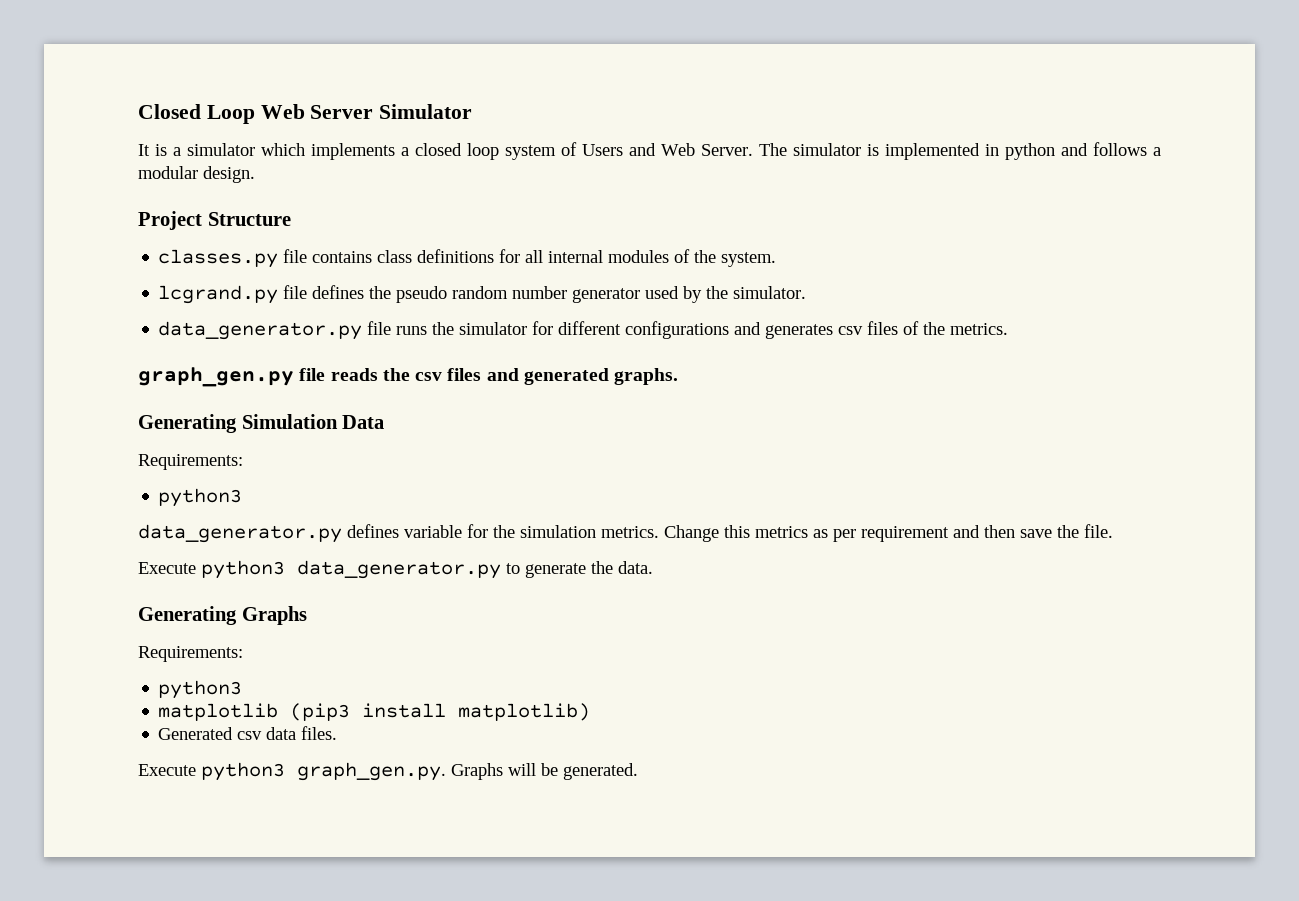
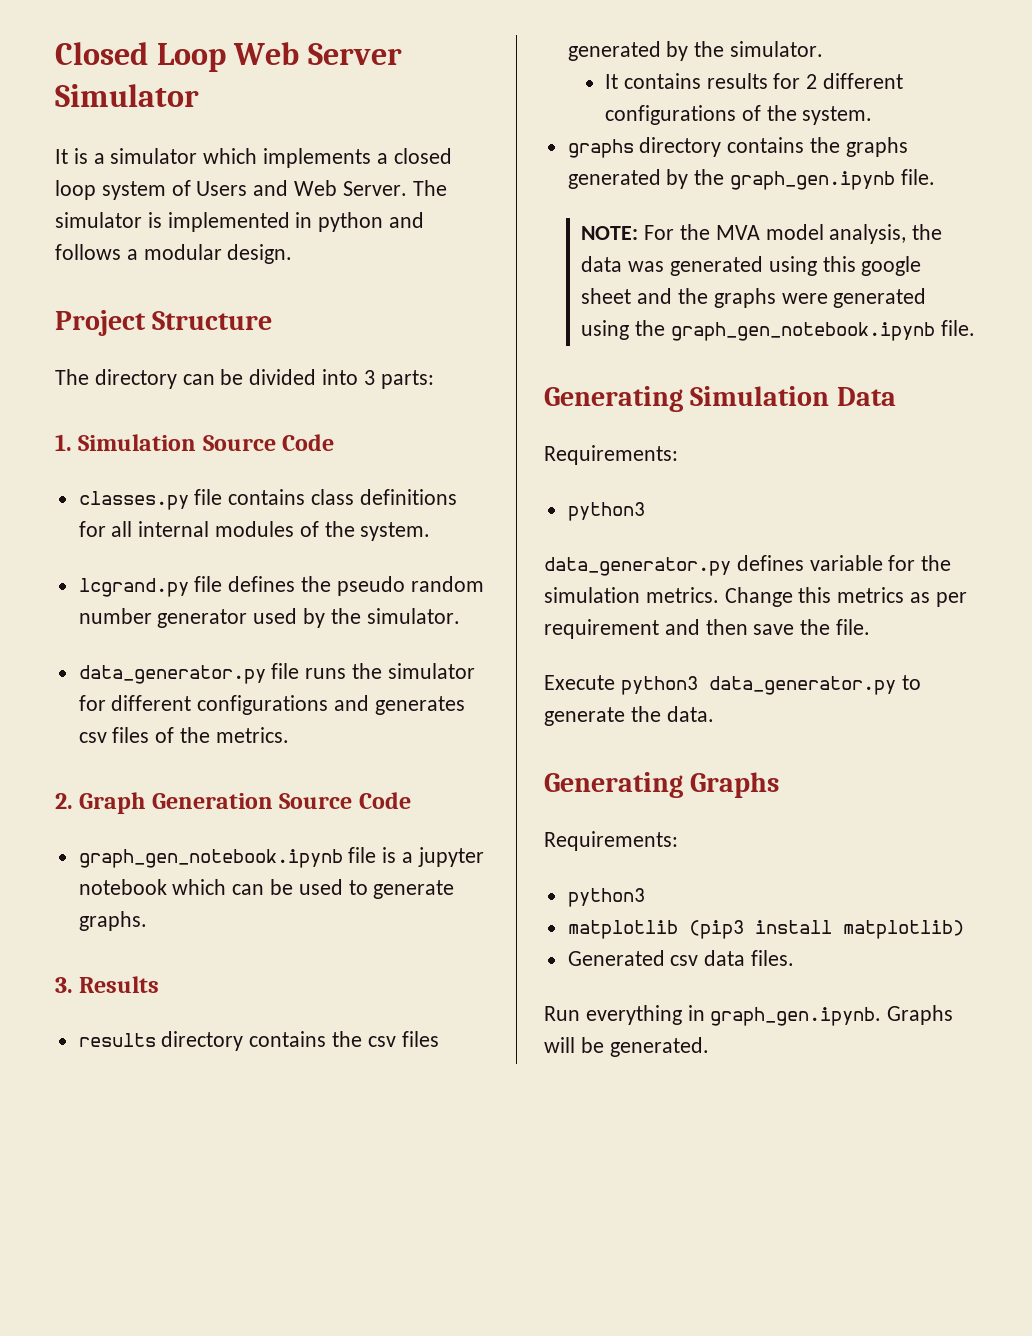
(291, 219) none -> [55,369,434,389] [55,434,335,451] // The directory can be divided into 3 parts: // 1. Simulation Source Code
[138,367,679,387] graph_gen.py file reads the csv files and generated graphs. -> [55,792,411,814] [78,847,484,868] [78,879,455,899] [78,911,147,931] [55,976,160,993] [78,1031,439,1051] [567,41,824,61] [605,73,904,89] [605,105,873,125] [567,137,908,158] [567,169,935,190] [581,224,943,244] [581,256,922,276] [581,288,927,308] [581,320,975,341] 2. Graph Generation Source Code // graph_gen_notebook.ipynb file is a jupyter notebook which can be used to generate graphs. // 3. Results // results directory contains the csv files generated by the simulator. // It contains results for 2 different configurations of the system. // graphs directory contains the graphs generated by the graph_gen.ipynb file. // NOTE: For the MVA model analysis, the data was generated using this google sheet and the graphs were generated using the graph_gen_notebook.ipynb file.
[138,762,446,781] Execute python3 graph_gen.py. -> [544,1005,882,1026] Run everything in graph_gen.ipynb.

